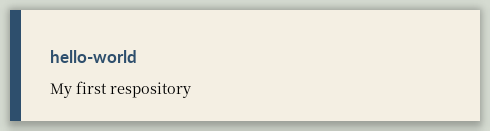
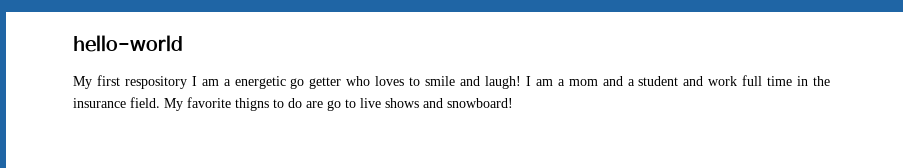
(191, 90) none -> [191,75,831,89] [73,97,513,111] I am a energetic go getter who loves to smile and laugh! I am a mom and a student and work full time in the insurance field. My favorite thigns to do are go to live shows and snowboard!

